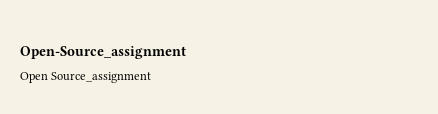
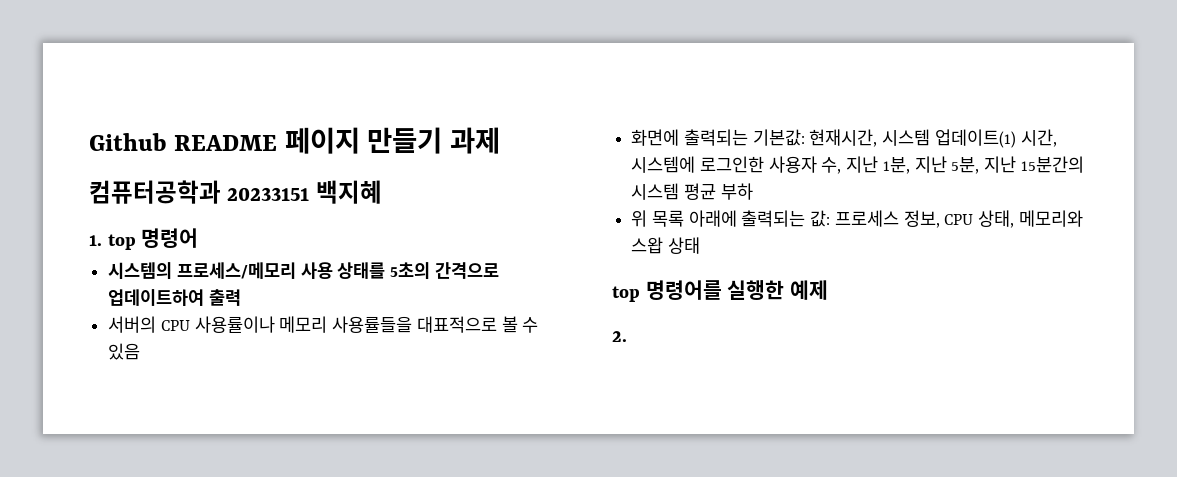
[20,46,186,59] [20,72,152,83] Open-Source_assignment // Open Source_assignment -> [89,127,500,154] [89,180,382,204] [89,228,199,250] [108,262,499,280] [108,289,241,306] [108,316,539,333] [108,343,141,360] [631,129,1057,148] [631,156,1084,174] [631,183,753,200] [631,210,1083,228] [631,237,700,254] [612,280,828,302] [612,331,627,342] Github README 페이지 만들기 과제 // 컴퓨터공학과 20233151 백지혜 // 1. top 명령어 // 시스템의 프로세스/메모리 사용 상태를 5초의 간격으로 업데이트하여 출력 // 서버의 CPU 사용률이나 메모리 사용률들을 대표적으로 볼 수 있음 // 화면에 출력되는 기본값: 현재시간, 시스템 업데이트(1) 시간, 시스템에 로그인한 사용자 수, 지난 1분, 지난 5분, 지난 15분간의 시스템 평균 부하 // 위 목록 아래에 출력되는 값: 프로세스 정보, CPU 상태, 메모리와 스왑 상태 // top 명령어를 실행한 예제 // 2.

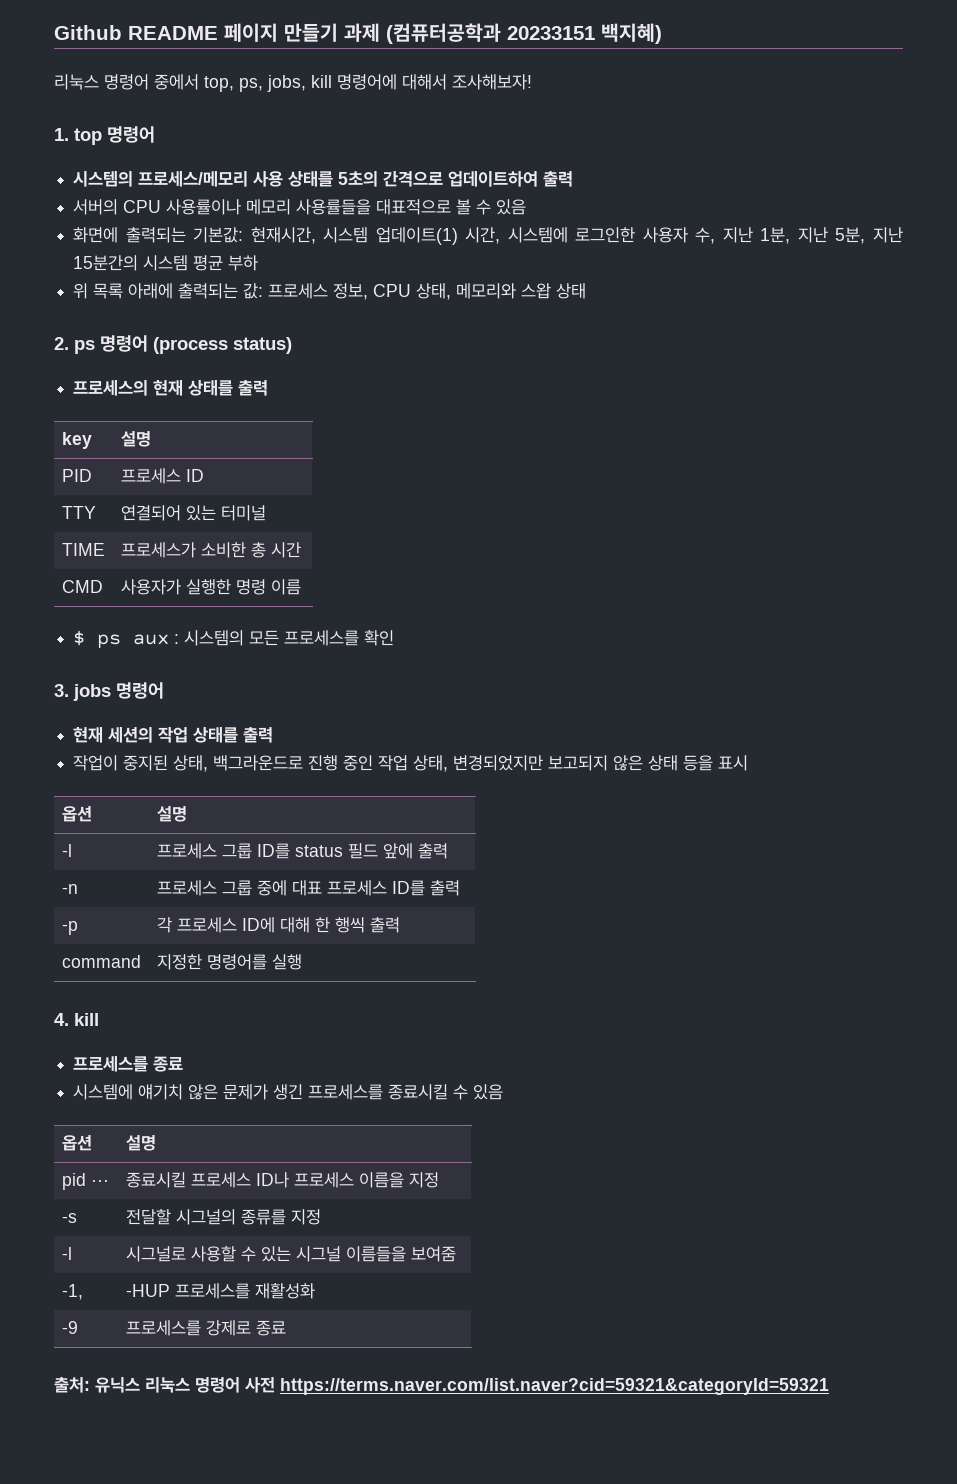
[89,180,382,204] // 컴퓨터공학과 20233151 백지혜 -> [386,23,662,44] [54,74,532,92] (컴퓨터공학과 20233151 백지혜) // 리눅스 명령어 중에서 top, ps, jobs, kill 명령어에 대해서 조사해보자!
[612,280,828,302] [612,331,627,342] top 명령어를 실행한 예제 // 2. -> [54,335,292,354] [73,380,269,396] [61,432,92,449] [120,431,151,447] [61,469,92,482] [120,468,204,484] [61,506,96,519] [120,505,266,521] [61,543,105,556] [120,542,301,558] [61,580,103,593] [120,579,301,595] [73,630,395,648] [54,682,164,701] [73,727,274,743] [73,755,749,772] [61,806,92,822] [156,806,187,822] [61,844,72,857] [156,843,448,859] [61,884,78,894] [156,880,460,896] [61,921,78,935] [156,917,400,933] [61,955,141,968] [156,954,302,970] [54,1013,99,1026] [73,1056,184,1072] [73,1084,504,1100] [61,1135,92,1151] [125,1135,156,1151] [61,1173,109,1190] [125,1172,439,1188] [61,1213,77,1223] [125,1209,321,1225] [61,1247,72,1260] [125,1246,456,1262] [61,1284,83,1300] [125,1283,315,1299] [61,1321,78,1334] [125,1320,286,1336] [54,1377,829,1395] 2. ps 명령어 (process status) // 프로세스의 현재 상태를 출력 // key | 설명 // PID | 프로세스 ID // TTY | 연결되어 있는 터미널 // TIME | 프로세스가 소비한 총 시간 // CMD | 사용자가 실행한 명령 이름 // $ ps aux : 시스템의 모든 프로세스를 확인 // 3. jobs 명령어 // 현재 세션의 작업 상태를 출력 // 작업이 중지된 상태, 백그라운드로 진행 중인 작업 상태, 변경되었지만 보고되지 않은 상태 등을 표시 // 옵션 | 설명 // -l | 프로세스 그룹 ID를 status 필드 앞에 출력 // -n | 프로세스 그룹 중에 대표 프로세스 ID를 출력 // -p | 각 프로세스 ID에 대해 한 행씩 출력 // command | 지정한 명령어를 실행 // 4. kill // 프로세스를 종료 // 시스템에 얘기치 않은 문제가 생긴 프로세스를 종료시킬 수 있음 // 옵션 | 설명 // pid ··· | 종료시킬 프로세스 ID나 프로세스 이름을 지정 // -s | 전달할 시그널의 종류를 지정 // -l | 시그널로 사용할 수 있는 시그널 이름들을 보여줌 // -1, | -HUP 프로세스를 재활성화 // -9 | 프로세스를 강제로 종료 // 출처: 유닉스 리눅스 명령어 사전 https://terms.naver.com/list.naver?cid=59321&categoryId=59321

